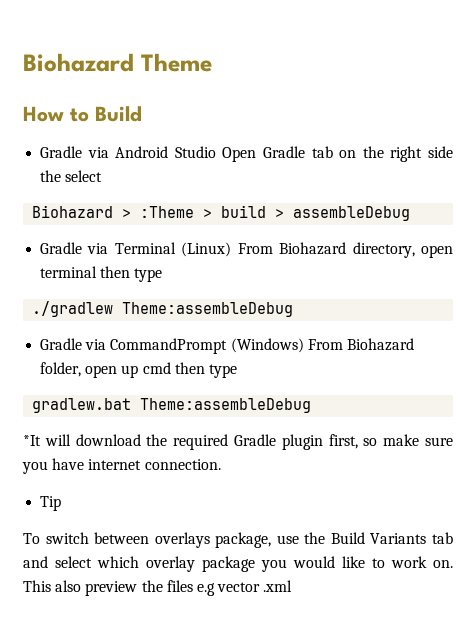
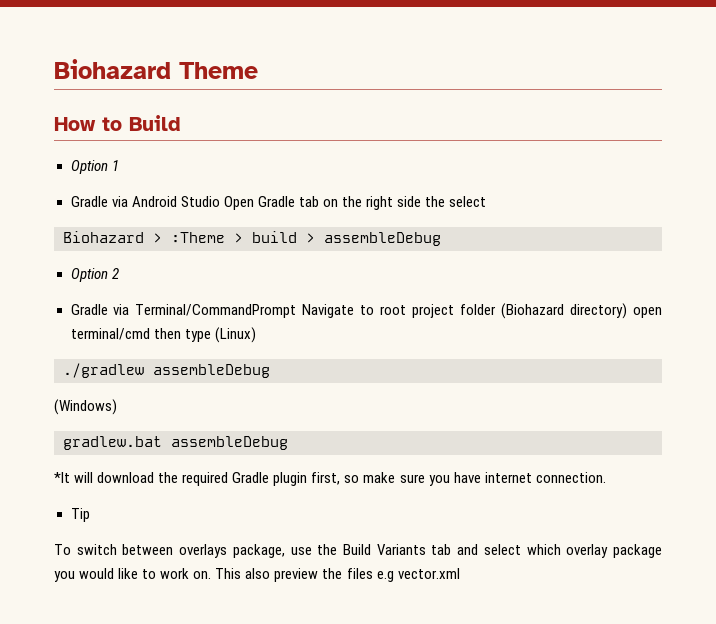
(142, 114) none -> [70,160,119,174] // Option 1
[40,242,453,258] [40,266,163,282] [32,301,294,317] [40,338,414,354] [40,362,237,378] Gradle via Terminal (Linux) From Biohazard directory, open terminal then type // ./gradlew Theme:assembleDebug // Gradle via CommandPrompt (Windows) From Biohazard folder, open up cmd then type -> [70,268,119,282] [70,303,662,319] [70,327,256,343] [63,363,270,378] [54,399,117,415] Option 2 // Gradle via Terminal/CommandPrompt Navigate to root project folder (Biohazard directory) open terminal/cmd then type (Linux) // ./gradlew assembleDebug // (Windows)
[140,398,312,413] Theme:assembleDebug -> [171,436,288,450] assembleDebug
[217,580,293,592] vector .xml -> [397,568,460,579] vector.xml

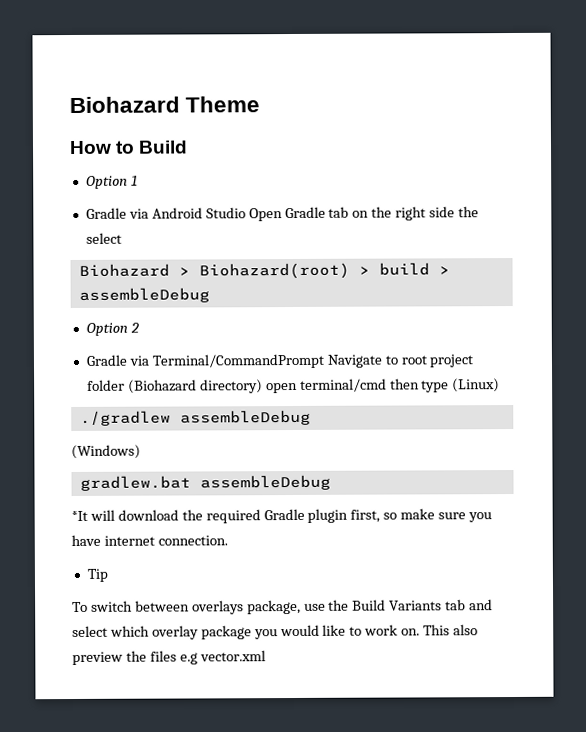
[171,232,225,243] :Theme -> [198,262,350,280] Biohazard(root)

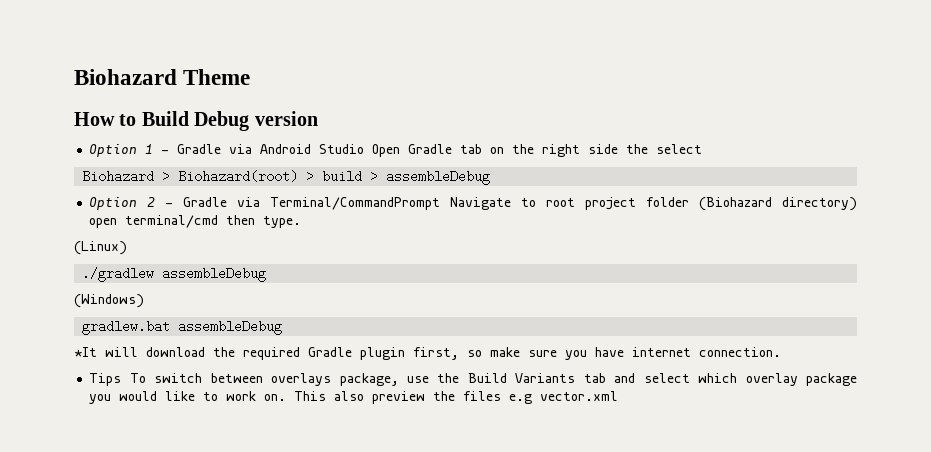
(189, 147) none -> [194,111,318,131] Debug version
(138, 180) // -> [161,150,170,154] -
(139, 327) // -> [165,203,174,207] -
[421,380,450,393] type -> [263,216,302,228] type. //
[86,568,108,582] Tip // -> [89,373,122,386] Tips

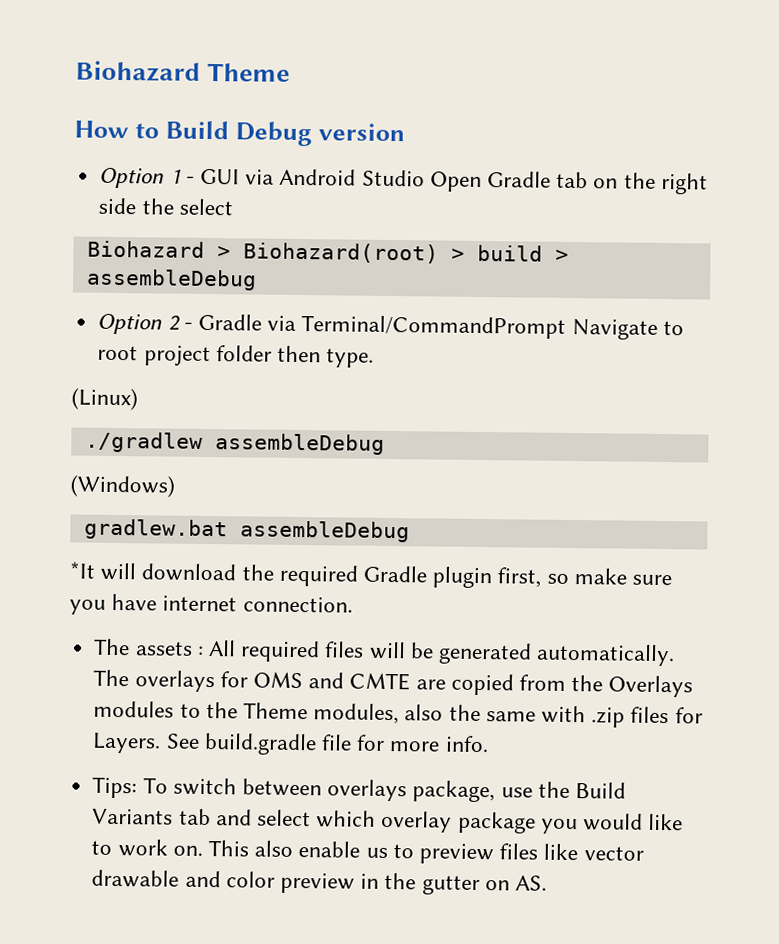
[177,144,222,154] Gradle -> [199,168,240,185] GUI
[699,197,858,211] [89,215,219,228] (Biohazard directory) open terminal/cmd -> (272, 353) none
[89,373,122,386] Tips -> [93,638,676,667] [93,669,694,698] [93,700,703,728] [92,732,489,756] [92,776,138,799] The assets : All required files will be generated automatically. The overlays for OMS and CMTE are copied from the Overlays modules to the Theme modules, also the same with .zip files for Layers. See build.gradle file for more info. // Tips:
[372,391,619,404] preview the files e.g vector.xml -> [298,841,644,865] [91,869,547,896] enable us to preview files like vector drawable and color preview in the gutter on AS.

